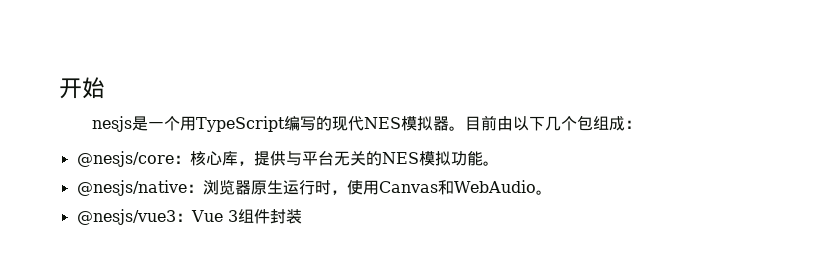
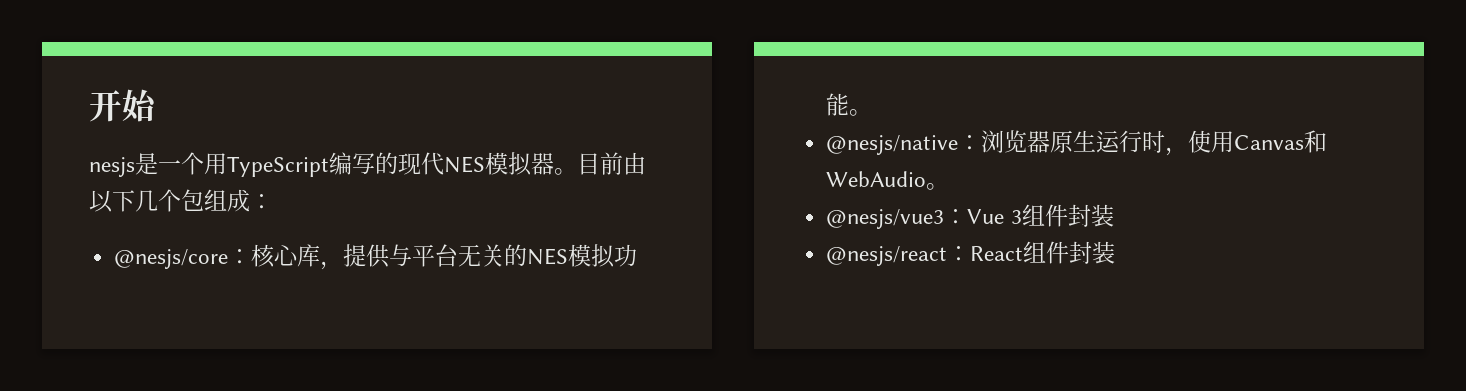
(302, 216) none -> [826,241,1116,266] // @nesjs/react：React组件封装

